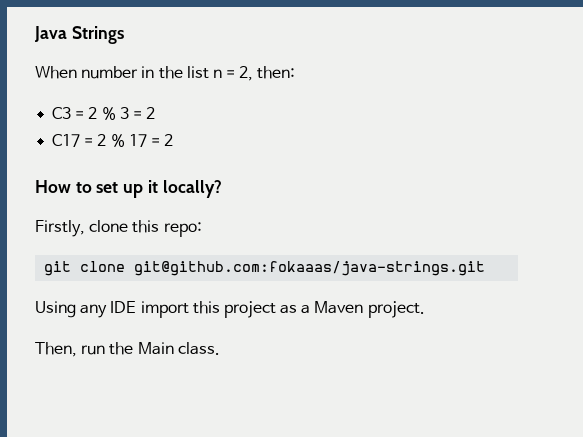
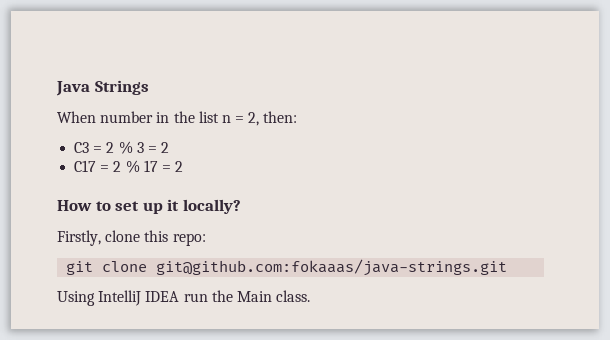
[80,301,425,318] [35,342,77,357] any IDE import this project as a Maven project. // Then, -> [98,290,180,306] IntelliJ IDEA

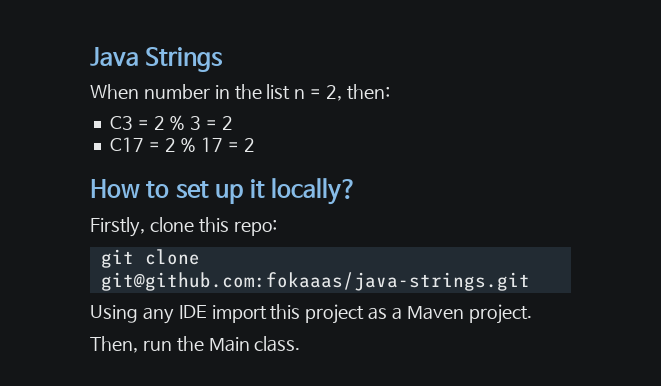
[98,290,180,306] IntelliJ IDEA -> [142,304,532,324] [90,336,138,353] any IDE import this project as a Maven project. // Then,

